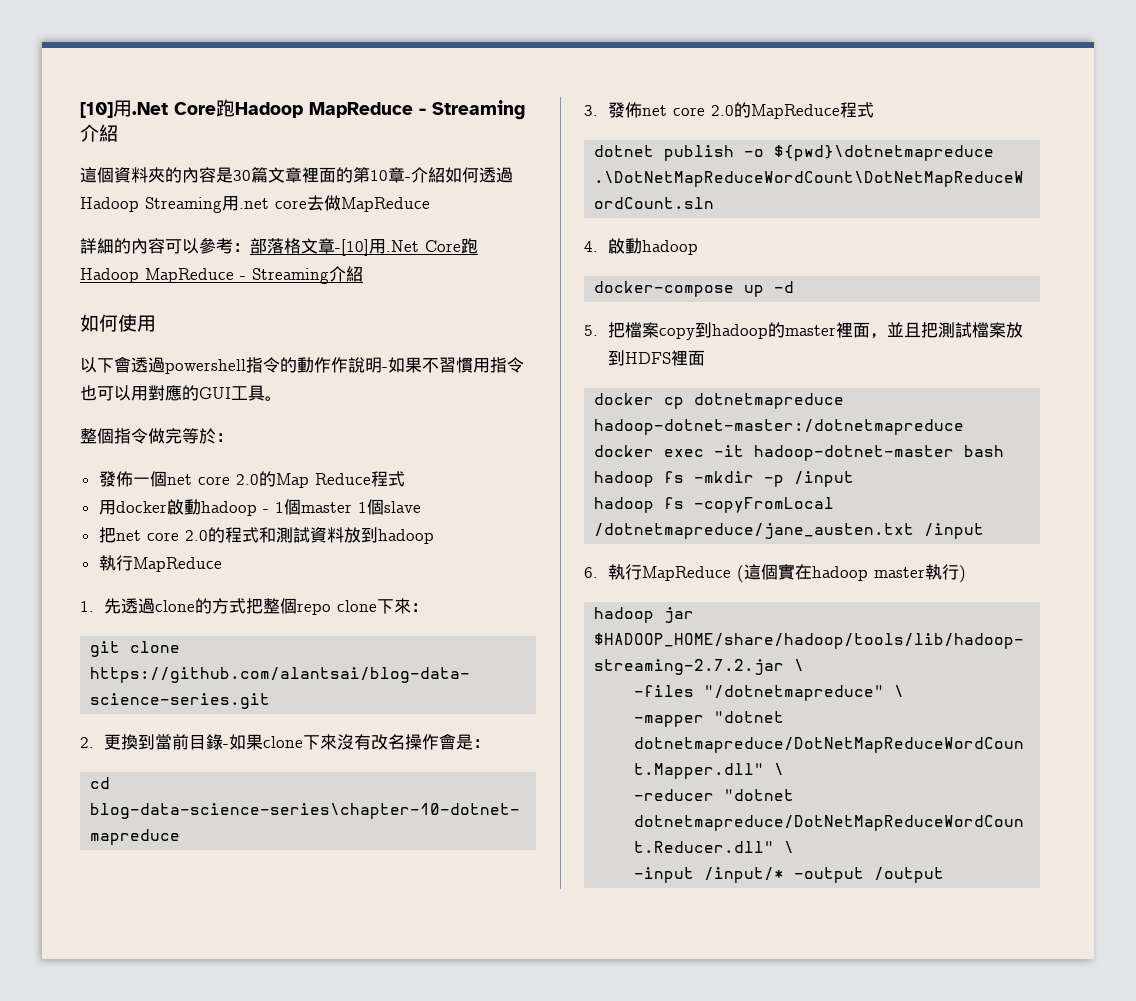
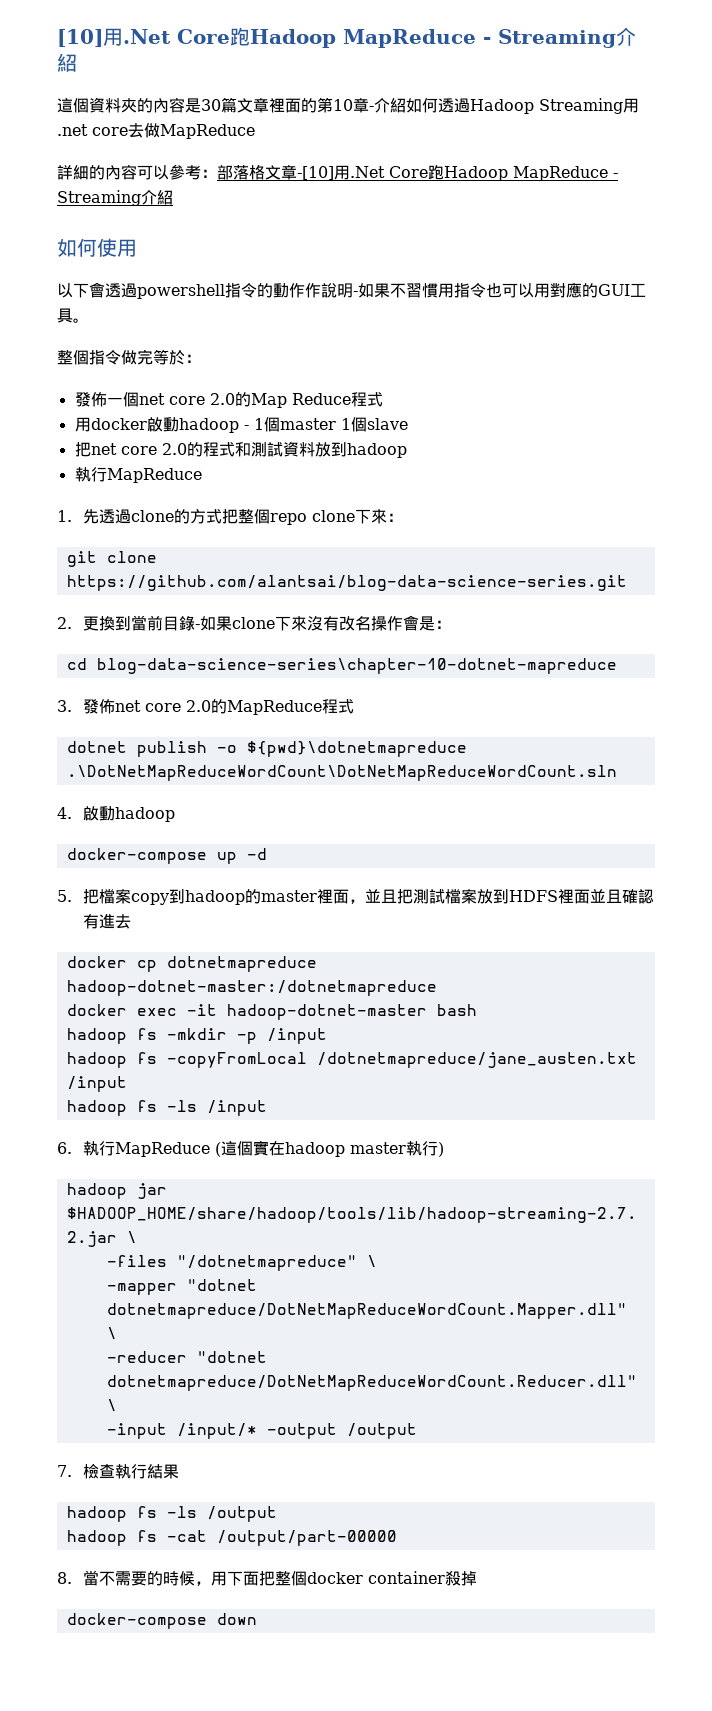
(706, 358) none -> [590,889,655,904] [83,913,132,929] 並且確認有進去
(985, 531) none -> [66,1100,267,1116] // hadoop fs -ls /input
(945, 875) none -> [57,1463,180,1479] [66,1506,277,1522] [66,1530,397,1546] [57,1570,478,1586] [66,1613,257,1629] // 7.檢查執行結果 // hadoop fs -ls /output // hadoop fs -cat /output/part-00000 // 8.當不需要的時候，用下面把整個docker container殺掉 // docker-compose down

